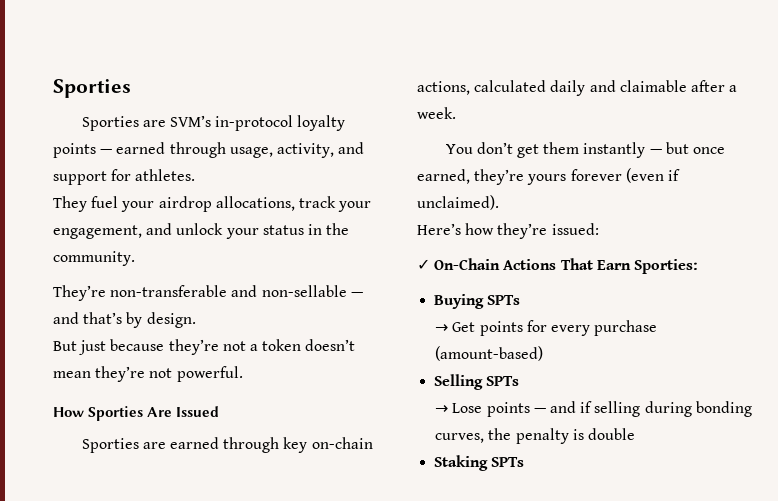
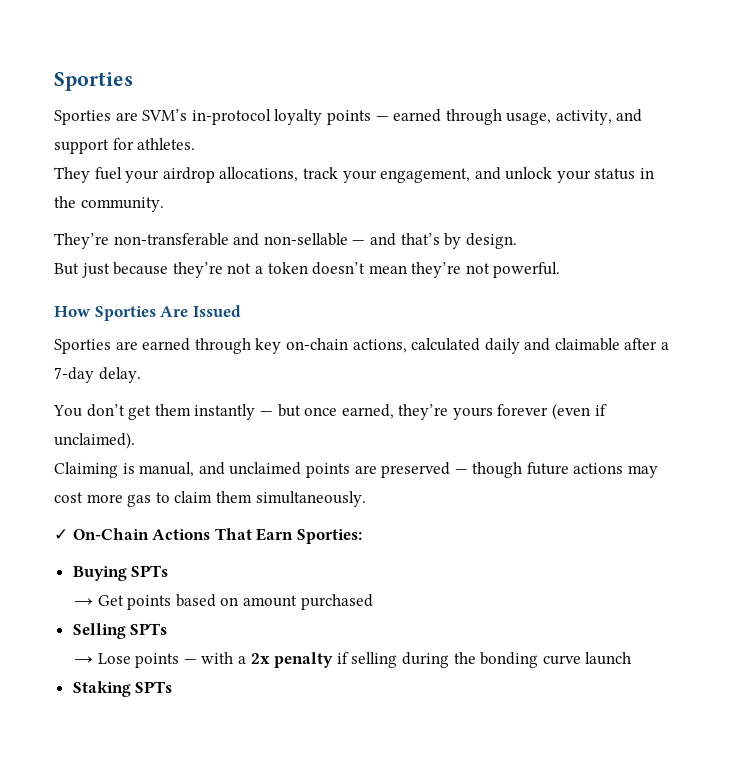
[417,107,456,119] week. -> [54,367,141,383] 7-day delay.
[417,223,599,239] Here’s how they’re issued: -> [54,462,659,478] [54,491,366,507] Claiming is manual, and unclaimed points are preserved — though future actions may cost more gas to claim them simultaneously.
[526,320,658,336] [435,346,544,361] for every purchase (amount-based) -> [175,594,373,610] based on amount purchased
[550,401,752,417] [435,428,636,444] and if selling during bonding curves, the penalty is double -> [201,652,632,668] with a 2x penalty if selling during the bonding curve launch

